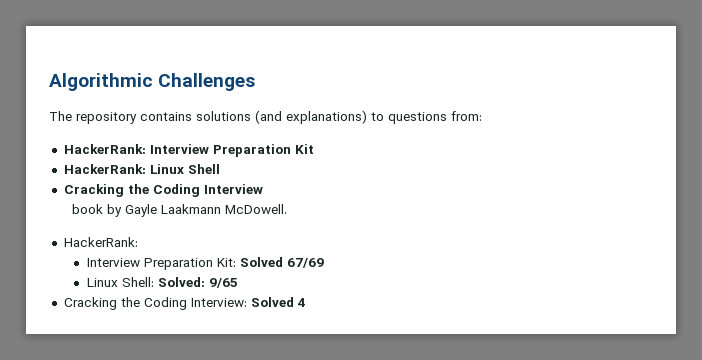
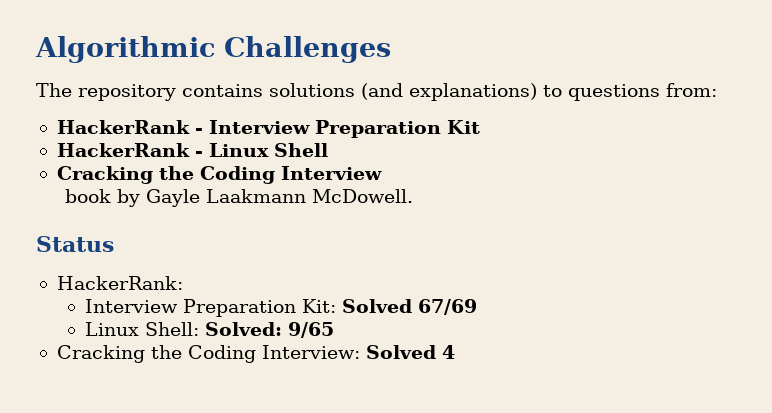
[63,144,146,154] HackerRank: -> [56,120,203,134] HackerRank -
[63,164,146,174] HackerRank: -> [56,143,203,157] HackerRank -
(287, 209) none -> [36,236,114,252] // Status

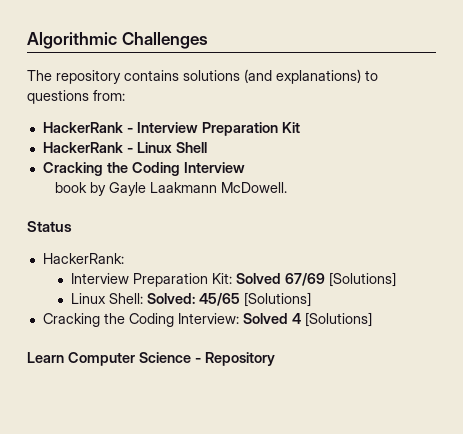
(478, 307) none -> [328,272,396,287] [Solutions]
[288,322,335,338] 9/65 -> [198,292,311,307] 45/65 [Solutions]
(455, 352) none -> [304,312,372,327] [27,352,275,366] [Solutions] // Learn Computer Science - Repository

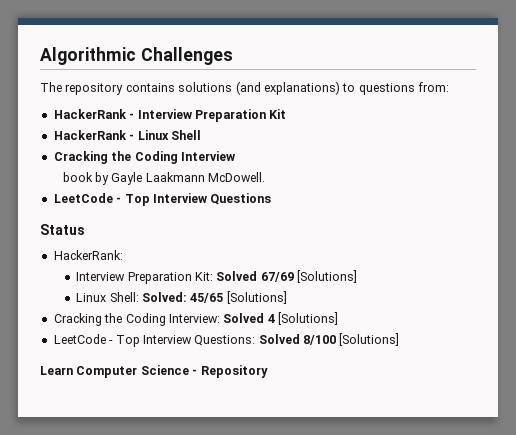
(287, 187) none -> [53,193,272,206] // LeetCode - Top Interview Questions
(372, 319) none -> [53,333,400,347] // LeetCode - Top Interview Questions: Solved 8/100 [Solutions]

